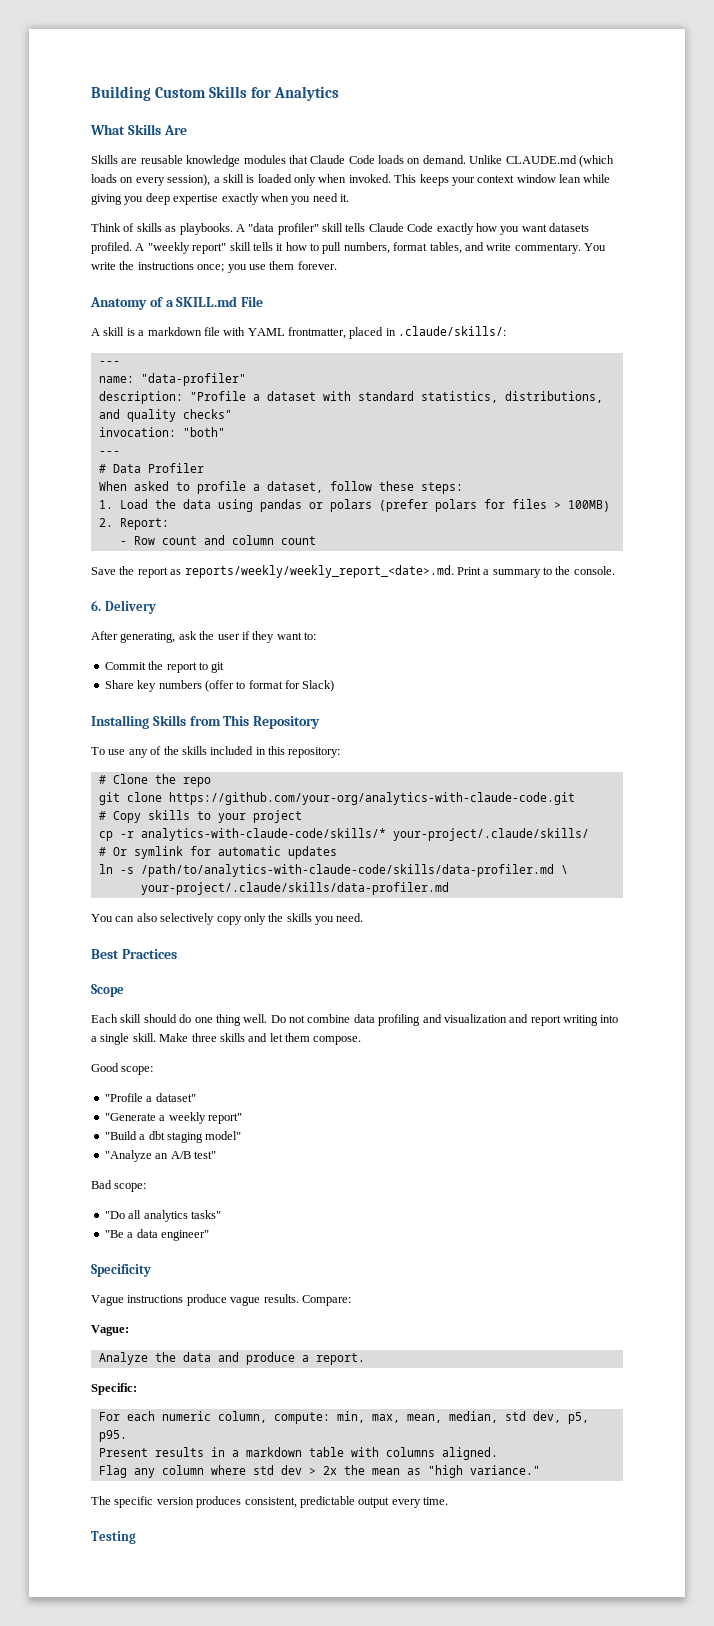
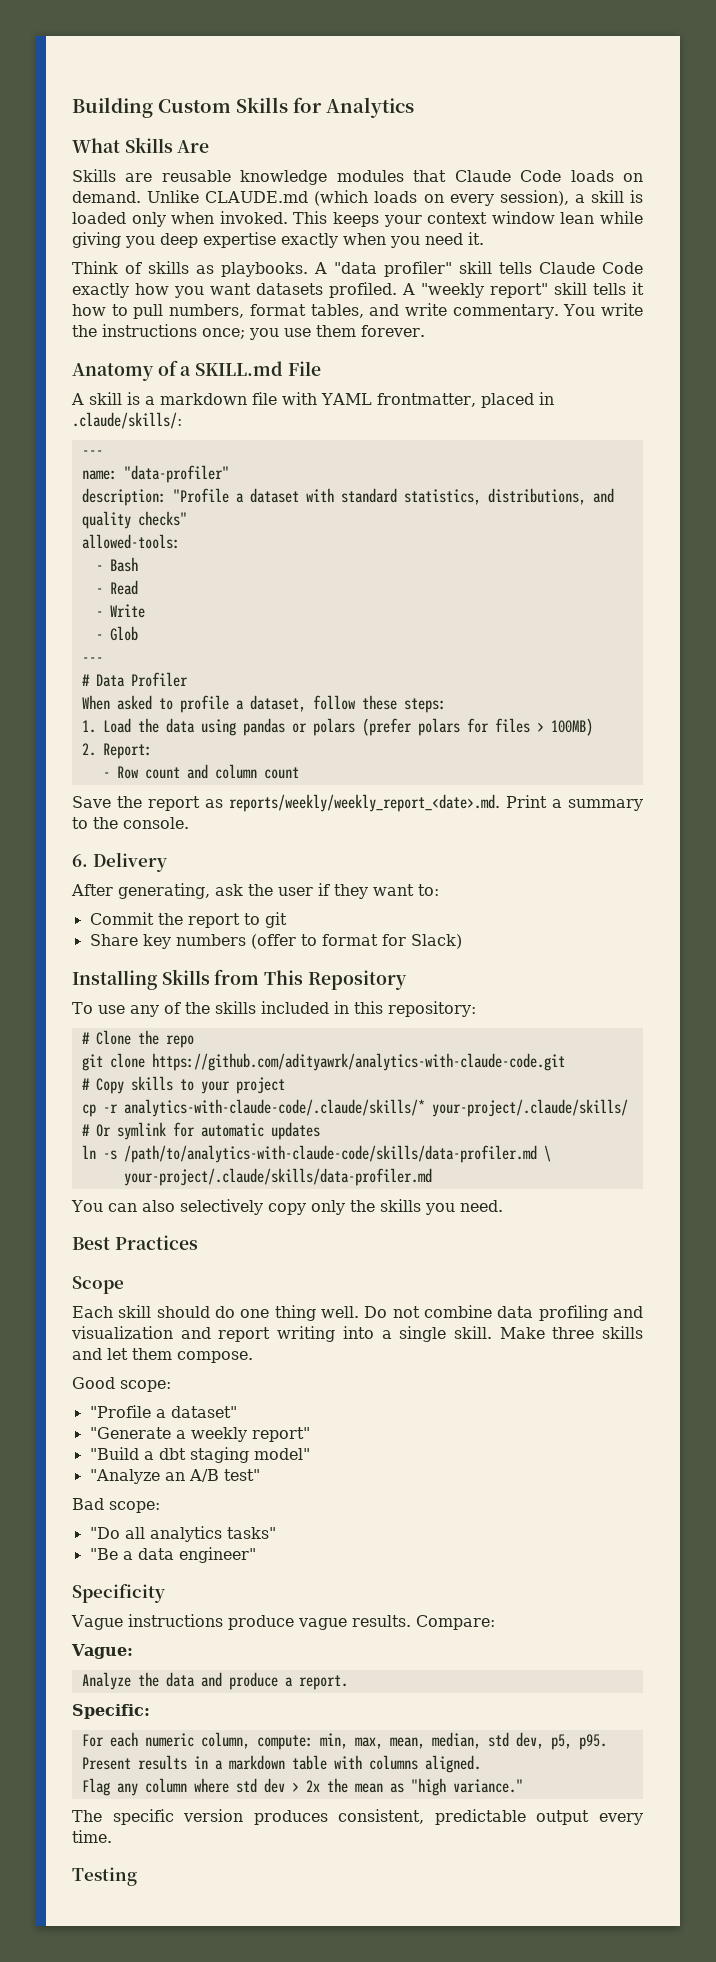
[98,427,225,437] invocation: "both" -> [81,534,180,549] [95,557,138,572] [95,580,138,595] [95,604,145,618] [95,626,138,641] allowed-tools: // - Bash // - Read // - Write // - Glob
[168,792,575,805] https://github.com/your-org/analytics-with-claude-code.git -> [151,1053,565,1071] https://github.com/adityawrk/analytics-with-claude-code.git
[140,828,386,841] analytics-with-claude-code/skills/* -> [123,1099,425,1117] analytics-with-claude-code/.claude/skills/*

